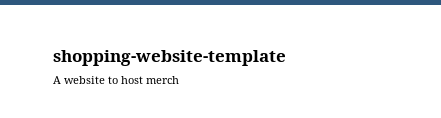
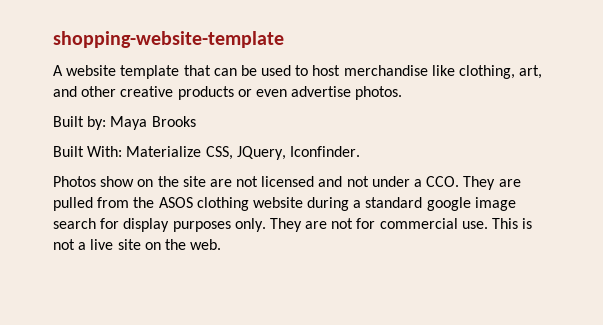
[108,76,179,84] to host merch -> [120,65,543,79] [53,86,403,100] [53,116,196,130] [53,146,360,160] [53,176,521,190] [53,197,516,211] [53,218,533,232] [53,239,222,250] template that can be used to host merchandise like clothing, art, and other creative products or even advertise photos. // Built by: Maya Brooks // Built With: Materialize CSS, JQuery, Iconfinder. // Photos show on the site are not licensed and not under a CCO. They are pulled from the ASOS clothing website during a standard google image search for display purposes only. They are not for commercial use. This is not a live site on the web.

